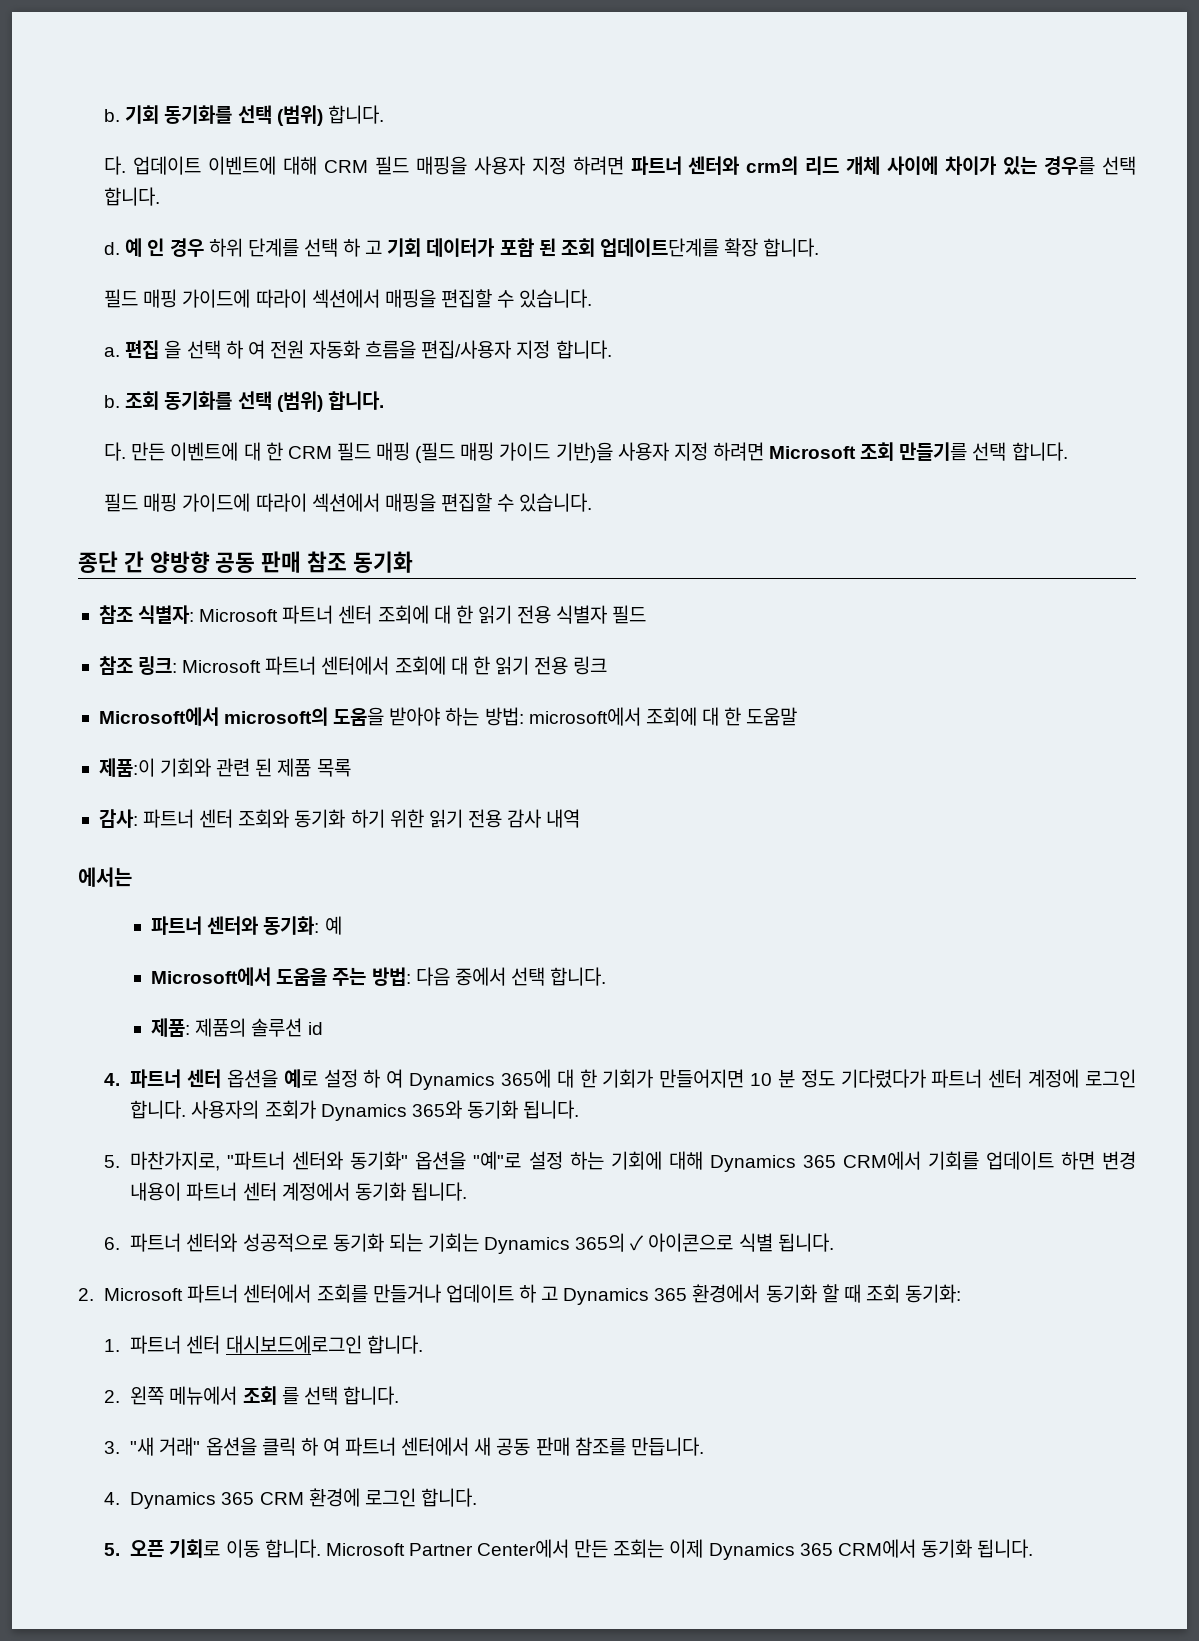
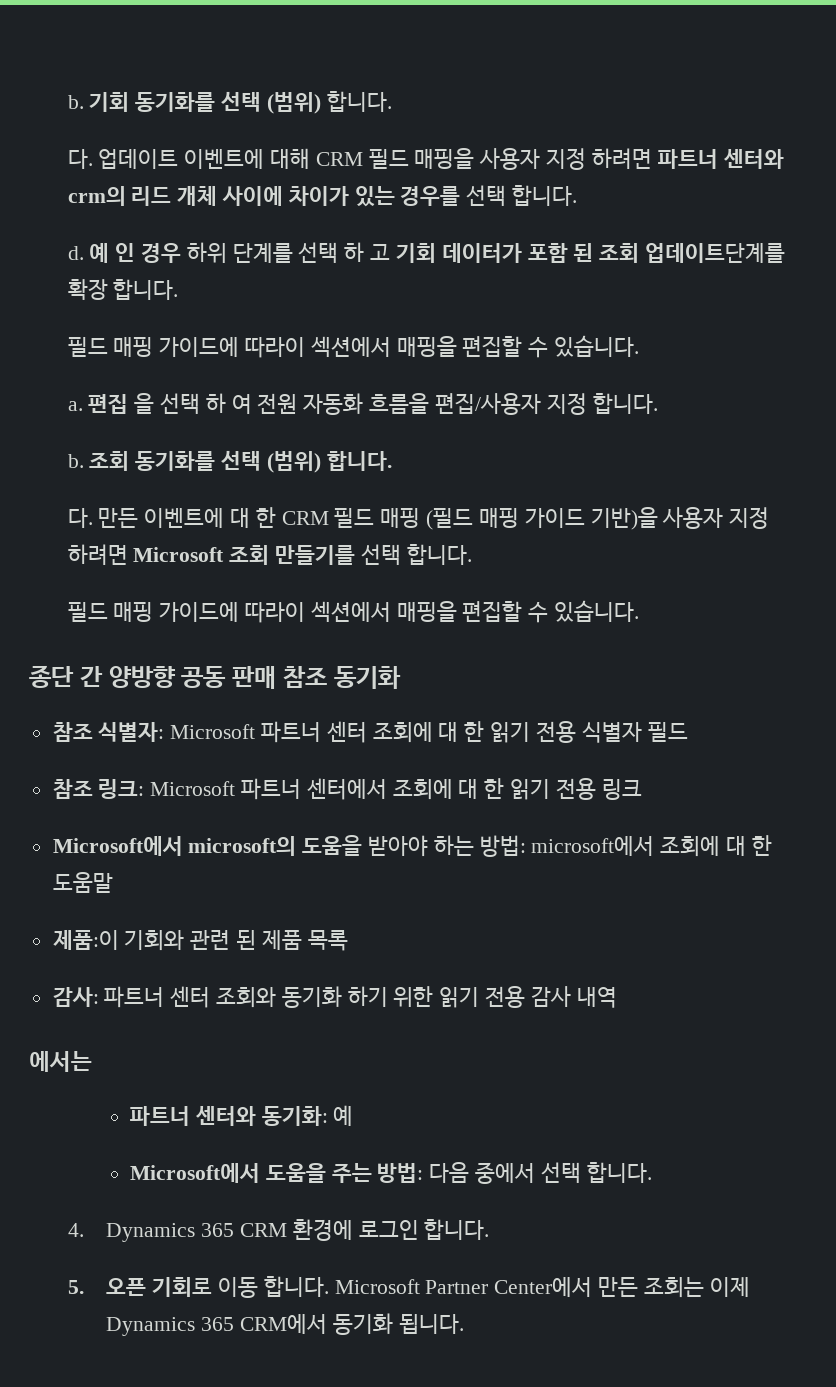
[151,1018,323,1037] [104,1069,1136,1090] [130,1100,580,1121] [104,1151,1137,1172] [130,1182,467,1201] [104,1233,834,1254] [78,1284,962,1305] [104,1335,423,1354] [104,1386,399,1405] [104,1437,704,1456] // 제품: 제품의 솔루션 id // 4. 파트너 센터 옵션을 예로 설정 하 여 Dynamics 365에 대 한 기회가 만들어지면 10 분 정도 기다렸다가 파트너 센터 계정에 로그인 합니다. 사용자의 조회가 Dynamics 365와 동기화 됩니다. // 5. 마찬가지로, "파트너 센터와 동기화" 옵션을 "예"로 설정 하는 기회에 대해 Dynamics 365 CRM에서 기회를 업데이트 하면 변경 내용이 파트너 센터 계정에서 동기화 됩니다. // 6. 파트너 센터와 성공적으로 동기화 되는 기회는 Dynamics 365의 ✓ 아이콘으로 식별 됩니다. // 2. Microsoft 파트너 센터에서 조회를 만들거나 업데이트 하 고 Dynamics 365 환경에서 동기화 할 때 조회 동기화: // 1. 파트너 센터 대시보드에로그인 합니다. // 2. 왼쪽 메뉴에서 조회 를 선택 합니다. // 3. "새 거래" 옵션을 클릭 하 여 파트너 센터에서 새 공동 판매 참조를 만듭니다. -> (652, 1172) none

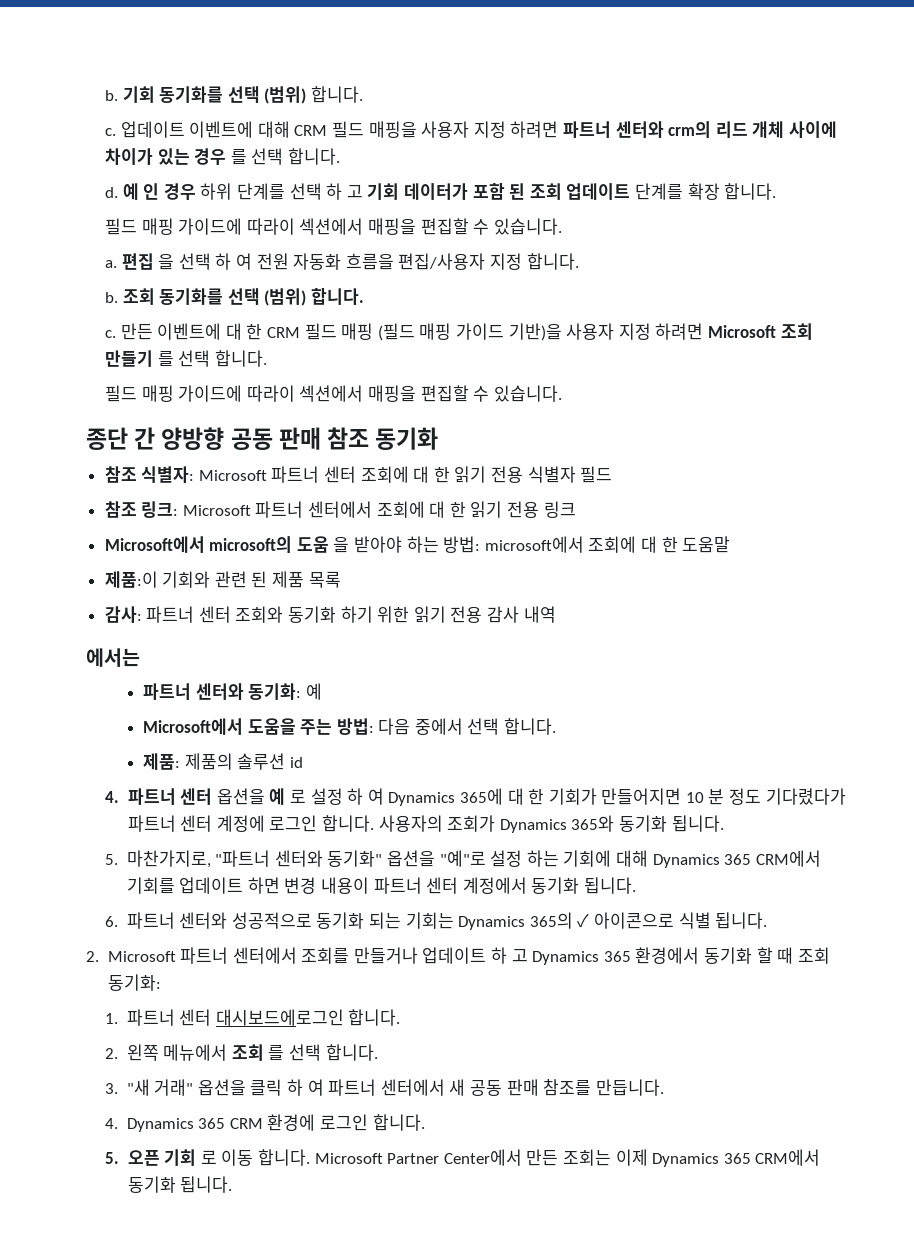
[67,149,93,169] 다. -> [105,128,117,136] c.
[400,186,461,206] 경우를 -> [194,148,247,165] 경우 를
[644,243,785,263] 업데이트단계를 -> [566,183,683,200] 업데이트 단계를
[67,508,93,528] 다. -> [105,330,117,338] c.
[275,545,356,565] 만들기를 -> [105,350,174,367] 만들기 를
[302,835,363,856] 도움을 -> [296,536,350,553] 도움 을
(652, 1172) none -> [142,753,303,770] [105,788,846,806] [127,815,724,833] [105,850,821,868] [126,877,636,894] [105,912,768,930] [86,947,830,965] [107,974,161,991] [105,1009,401,1026] [105,1044,378,1061] [105,1079,664,1096] // 제품: 제품의 솔루션 id // 4. 파트너 센터 옵션을 예 로 설정 하 여 Dynamics 365에 대 한 기회가 만들어지면 10 분 정도 기다렸다가 파트너 센터 계정에 로그인 합니다. 사용자의 조회가 Dynamics 365와 동기화 됩니다. // 5. 마찬가지로, "파트너 센터와 동기화" 옵션을 "예"로 설정 하는 기회에 대해 Dynamics 365 CRM에서 기회를 업데이트 하면 변경 내용이 파트너 센터 계정에서 동기화 됩니다. // 6. 파트너 센터와 성공적으로 동기화 되는 기회는 Dynamics 365의 ✓ 아이콘으로 식별 됩니다. // 2. Microsoft 파트너 센터에서 조회를 만들거나 업데이트 하 고 Dynamics 365 환경에서 동기화 할 때 조회 동기화: // 1. 파트너 센터 대시보드에로그인 합니다. // 2. 왼쪽 메뉴에서 조회 를 선택 합니다. // 3. "새 거래" 옵션을 클릭 하 여 파트너 센터에서 새 공동 판매 참조를 만듭니다.
[152,1277,213,1297] 기회로 -> [164,1149,217,1166] 기회 로

